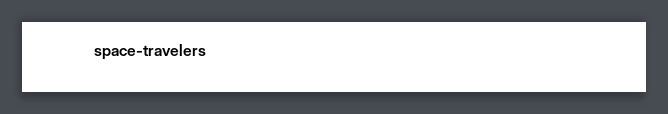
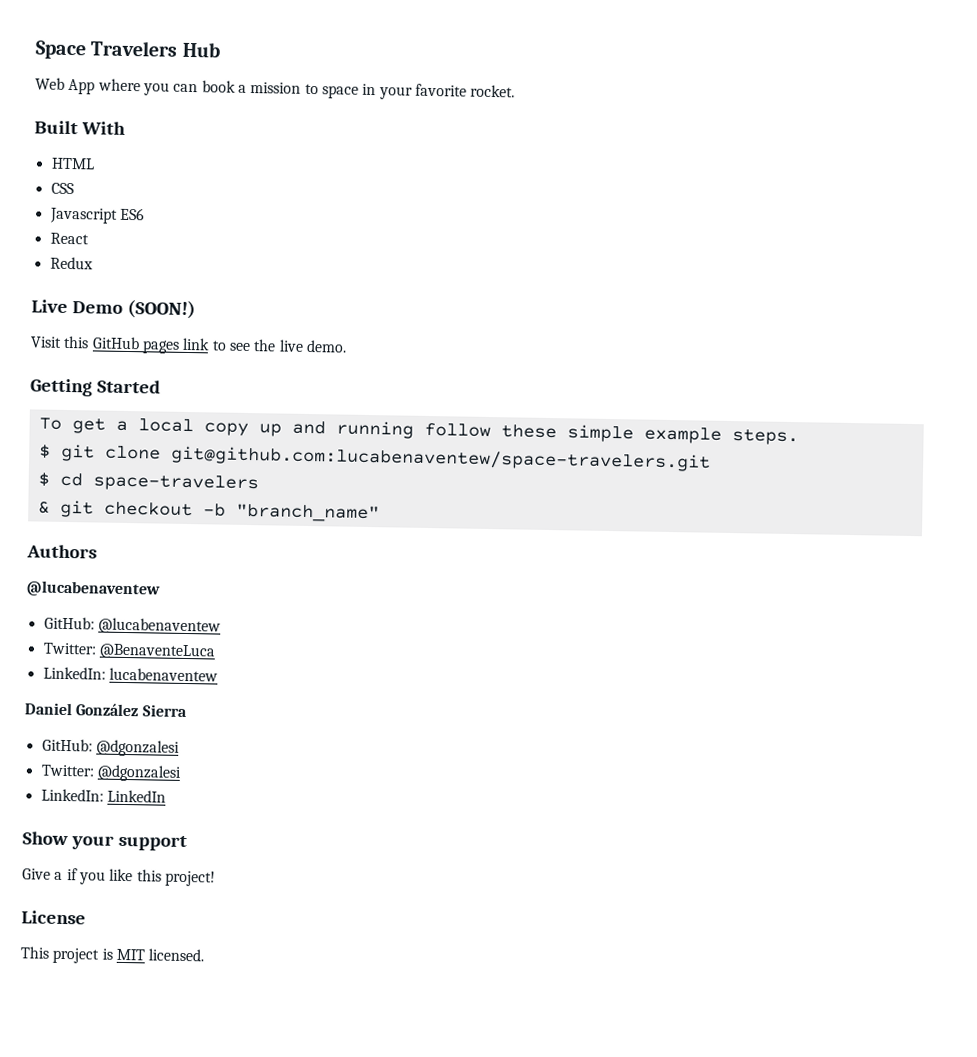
[94,44,206,60] space-travelers -> [35,40,221,60] [35,77,516,100] [34,120,126,135] [50,157,95,170] [50,182,74,195] [49,207,145,224] [49,232,89,245] [49,256,93,270] [31,299,196,320] [30,335,347,354] [30,378,161,397] [38,417,799,446] [38,443,711,472] [37,472,259,493] [37,499,380,523] [26,544,97,559] [26,580,161,598] [43,616,221,635] [42,642,216,660] [42,666,218,682] [24,702,188,718] [41,738,180,757] [40,764,182,782] [40,788,166,803] [22,831,187,852] [22,868,216,887] [21,910,86,925] [20,946,205,964] Space Travelers Hub // Web App where you can book a mission to space in your favorite rocket. // Built With // HTML // CSS // Javascript ES6 // React // Redux // Live Demo (SOON!) // Visit this GitHub pages link to see the live demo. // Getting Started // To get a local copy up and running follow these simple example steps. // $ git clone git@github.com:lucabenaventew/space-travelers.git // $ cd space-travelers // & git checkout -b "branch_name" // Authors // @lucabenaventew // GitHub: @lucabenaventew // Twitter: @BenaventeLuca // LinkedIn: lucabenaventew // Daniel González Sierra // GitHub: @dgonzalesi // Twitter: @dgonzalesi // LinkedIn: LinkedIn // Show your support // Give a if you like this project! // License // This project is MIT licensed.

